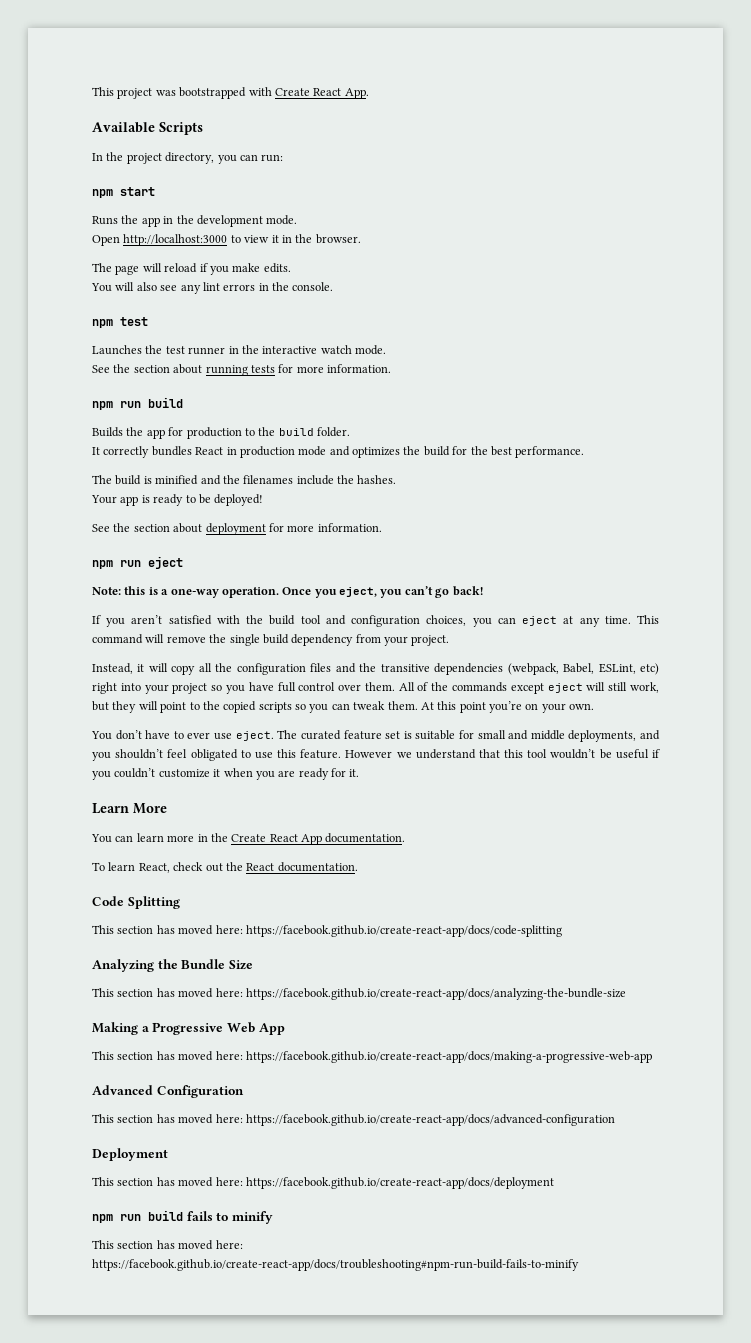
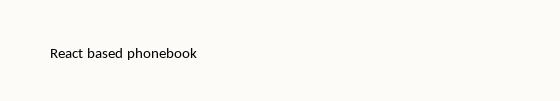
[92,87,369,99] [92,122,203,135] [92,152,284,164] [92,187,155,198] [92,215,298,227] [92,234,361,246] [92,263,291,275] [91,282,334,294] [92,317,148,328] [92,345,386,355] [92,364,391,376] [92,397,183,410] [92,427,350,439] [92,446,585,458] [92,475,397,485] [91,494,264,506] [92,523,382,535] [92,556,183,569] [92,586,483,598] [92,615,660,627] [92,634,450,646] [92,663,659,675] [92,682,659,694] [92,701,595,713] [91,730,660,742] [92,749,660,761] [92,768,360,780] [92,803,167,814] [91,833,406,845] [92,862,358,873] [92,896,180,909] [92,925,562,937] [92,959,253,972] [92,988,626,1000] [92,1022,285,1035] [92,1051,652,1063] [92,1085,244,1098] [92,1114,615,1126] [92,1148,168,1161] [92,1177,554,1189] [92,1210,273,1224] [92,1240,243,1250] [92,1259,579,1271] This project was bootstrapped with Create React App. // Available Scripts // In the project directory, you can run: // npm start // Runs the app in the development mode. // Open http://localhost:3000 to view it in the browser. // The page will reload if you make edits. // You will also see any lint errors in the console. // npm test // Launches the test runner in the interactive watch mode. // See the section about running tests for more information. // npm run build // Builds the app for production to the build folder. // It correctly bundles React in production mode and optimizes the build for the best performance. // The build is minified and the filenames include the hashes. // Your app is ready to be deployed! // See the section about deployment for more information. // npm run eject // Note: this is a one-way operation. Once you eject, you can’t go back! // If you aren’t satisfied with the build tool and configuration choices, you can eject at any time. This command will remove the single build dependency from your project. // Instead, it will copy all the configuration files and the transitive dependencies (webpack, Babel, ESLint, etc) right into your project so you have full control over them. All of the commands except eject will still work, but they will point to the copied scripts so you can tweak them. At this point you’re on your own. // You don’t have to ever use eject. The curated feature set is suitable for small and middle deployments, and you shouldn’t feel obligated to use this feature. However we understand that this tool wouldn’t be useful if you couldn’t customize it when you are ready for it. // Learn More // You can learn more in the Create React App documentation. // To learn React, check out the React documentation. // Code Splitting // This section has moved here: https://facebook.github.io/create-react-app/docs/code-splitting // Analyzing the Bundle Size // This section has moved here: https://facebook.github.io/create-react-app/docs/analyzing-the-bundle-size // Making a Progressive Web App // This section has moved here: https://facebook.github.io/create-react-app/docs/making-a-progressive-web-app // Advanced Configuration // This section has moved here: https://facebook.github.io/create-react-app/docs/advanced-configuration // Deployment // This section has moved here: https://facebook.github.io/create-react-app/docs/deployment // npm run build fails to minify // This section has moved here: https://facebook.github.io/create-react-app/docs/troubleshooting#npm-run-build-fails-to-minify -> [50,48,197,60] React based phonebook

